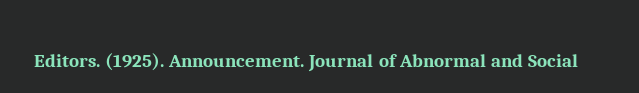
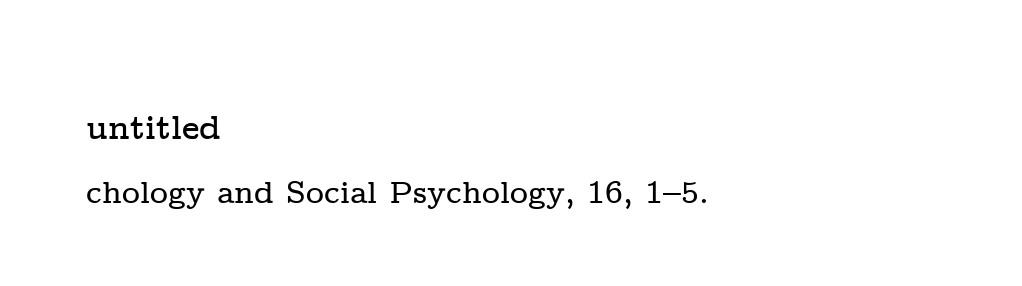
[34,53,578,72] Editors. (1925). Announcement. Journal of Abnormal and Social -> [86,116,221,139] [86,181,709,209] untitled // chology and Social Psychology, 16, 1–5.

